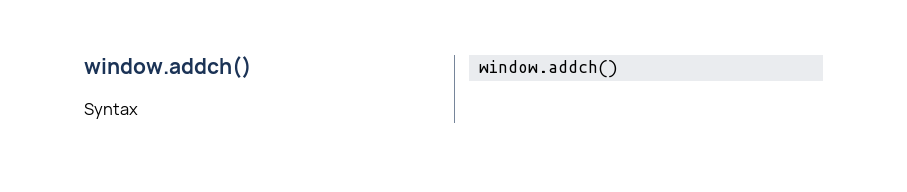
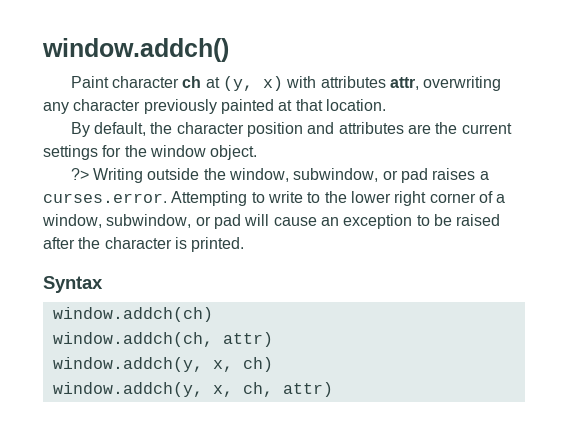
[84,103,138,119] [478,60,618,78] Syntax // window.addch() -> [70,76,502,91] [43,99,386,114] [70,122,512,137] [43,145,258,160] [70,168,489,183] [43,191,506,206] [42,214,501,229] [43,237,245,252] [43,276,103,293] [52,307,213,322] [52,332,273,347] [52,357,273,372] [52,382,333,397] Paint character ch at (y, x) with attributes attr, overwriting any character previously painted at that location. // By default, the character position and attributes are the current settings for the window object. // ?> Writing outside the window, subwindow, or pad raises a curses.error. Attempting to write to the lower right corner of a window, subwindow, or pad will cause an exception to be raised after the character is printed. // Syntax // window.addch(ch) // window.addch(ch, attr) // window.addch(y, x, ch) // window.addch(y, x, ch, attr)

